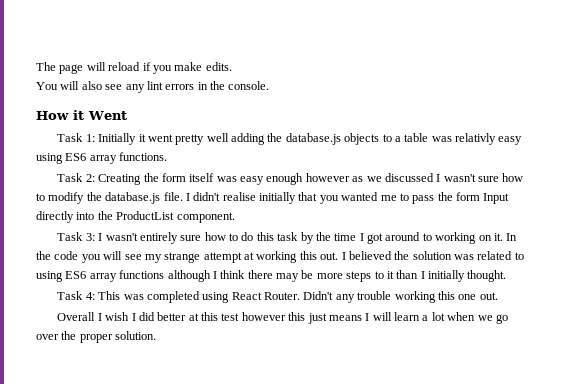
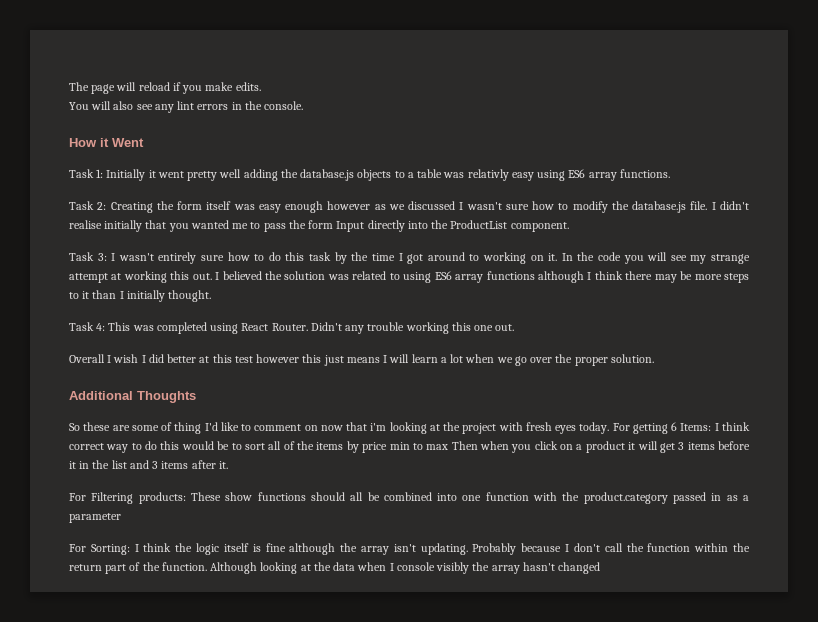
(157, 335) none -> [69,391,196,403] [69,422,750,434] [69,441,751,453] [69,460,228,469] [69,492,749,504] [69,513,121,523] [69,543,751,555] [69,562,601,574] // Additional Thoughts // So these are some of thing I'd like to comment on now that i'm looking at the project with fresh eyes today. For getting 6 Items: I think correct way to do this would be to sort all of the items by price min to max Then when you click on a product it will get 3 items before it in the list and 3 items after it. // For Filtering products: These show functions should all be combined into one function with the product.category passed in as a parameter // For Sorting: I think the logic itself is fine although the array isn't updating. Probably because I don't call the function within the return part of the function. Although looking at the data when I console visibly the array hasn't changed

